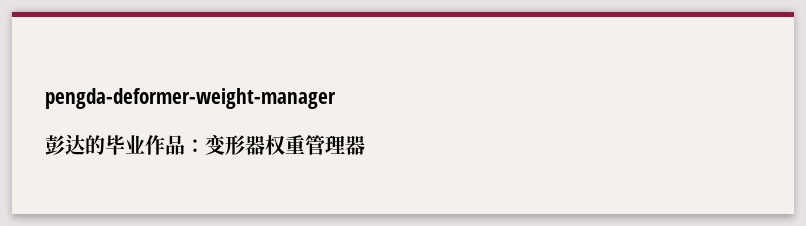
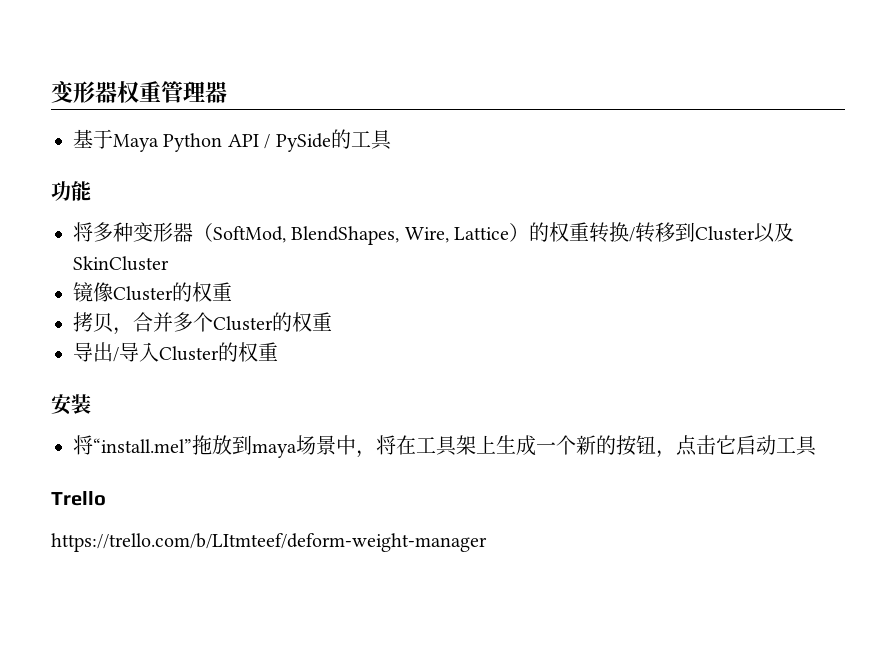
[45,88,336,109] [45,135,205,155] pengda-deformer-weight-manager // 彭达的毕业作品： -> (51, 92) none
(365, 145) none -> [73,129,392,152] [51,181,91,201] [73,222,795,245] [73,256,169,271] [73,282,232,302] [73,312,332,335] [73,342,278,362] [51,394,91,415] [73,435,817,458] [51,491,106,506] [51,533,487,552] // 基于Maya Python API / PySide的工具 // 功能 // 将多种变形器（SoftMod, BlendShapes, Wire, Lattice）的权重转换/转移到Cluster以及SkinCluster // 镜像Cluster的权重 // 拷贝，合并多个Cluster的权重 // 导出/导入Cluster的权重 // 安装 // 将“install.mel”拖放到maya场景中，将在工具架上生成一个新的按钮，点击它启动工具 // Trello // https://trello.com/b/LItmteef/deform-weight-manager

